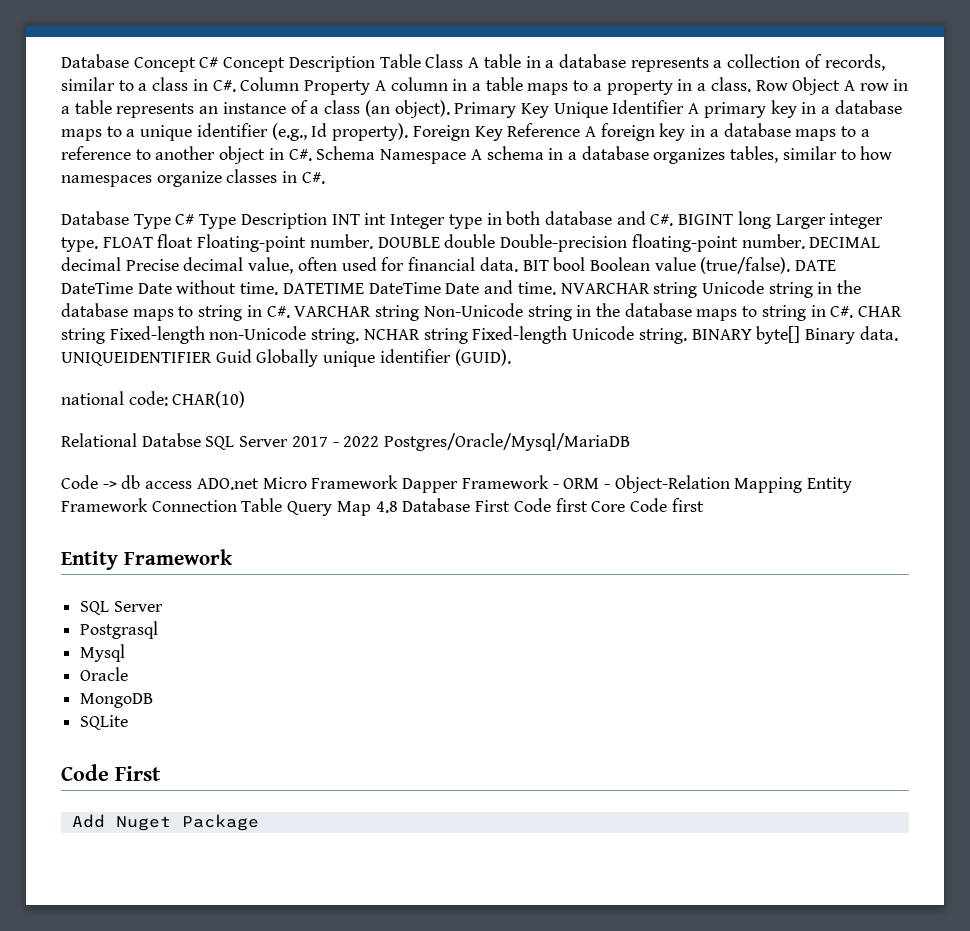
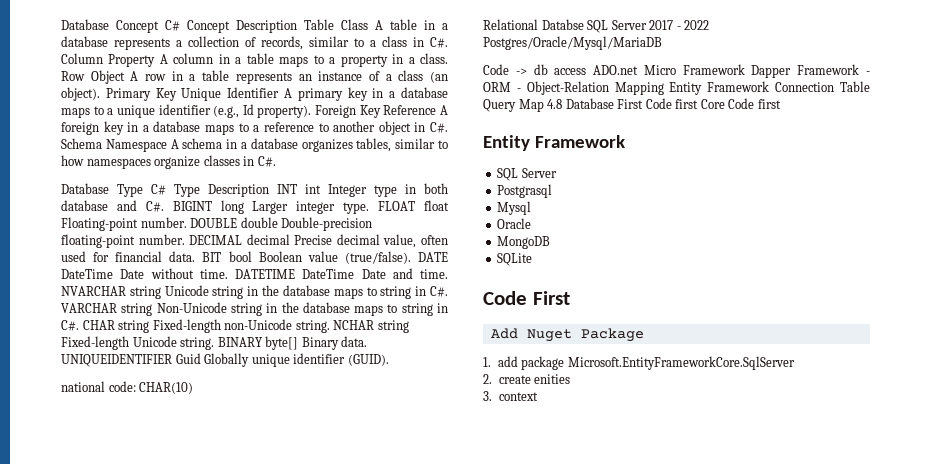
(259, 822) none -> [483,356,795,370] [483,374,571,384] [483,391,538,401] // 1. add package Microsoft.EntityFrameworkCore.SqlServer // 2. create enities // 3. context

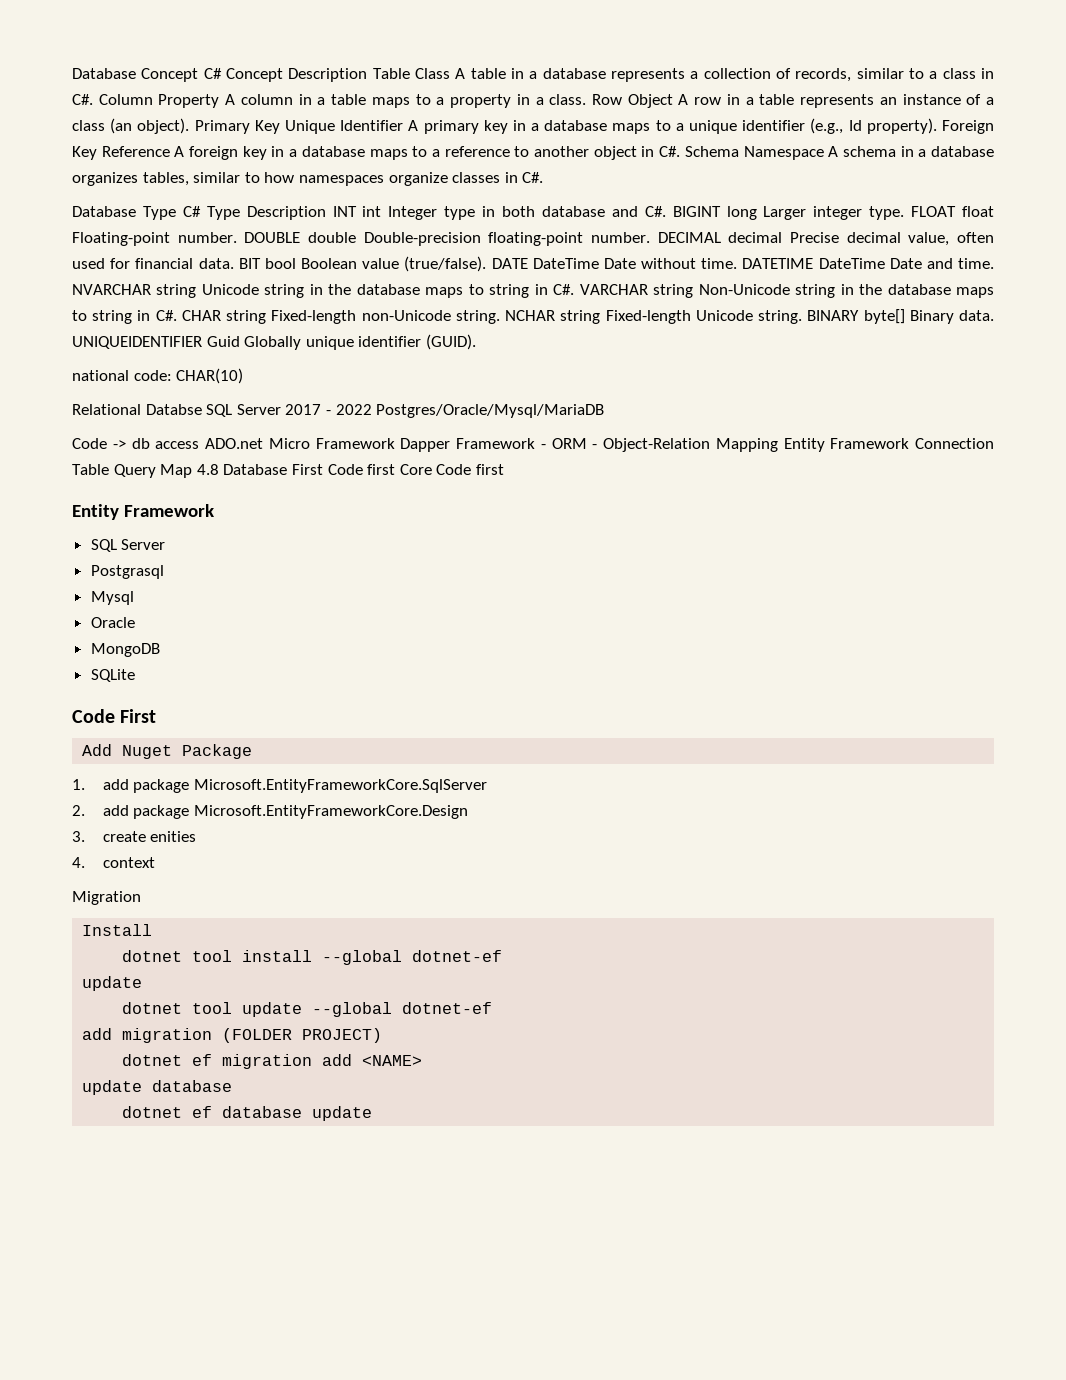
(492, 379) none -> [102,805,468,819] [72,831,85,842] add package Microsoft.EntityFrameworkCore.Design // 3.
[483,391,492,401] 3. -> [72,857,85,868] 4.
(538, 396) none -> [72,891,141,905] [82,924,153,936] [122,950,503,965] [82,976,143,991] [122,1002,493,1017] [82,1028,383,1043] [122,1054,423,1069] [82,1080,233,1095] [122,1106,373,1121] // Migration // Install // dotnet tool install --global dotnet-ef // update // dotnet tool update --global dotnet-ef // add migration (FOLDER PROJECT) // dotnet ef migration add <NAME> // update database // dotnet ef database update

